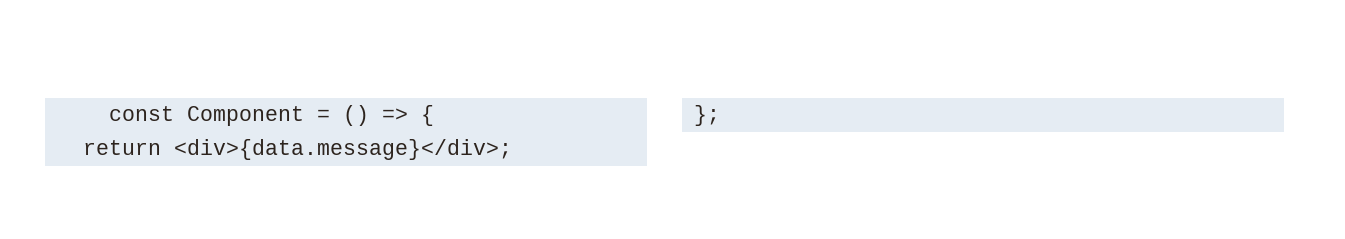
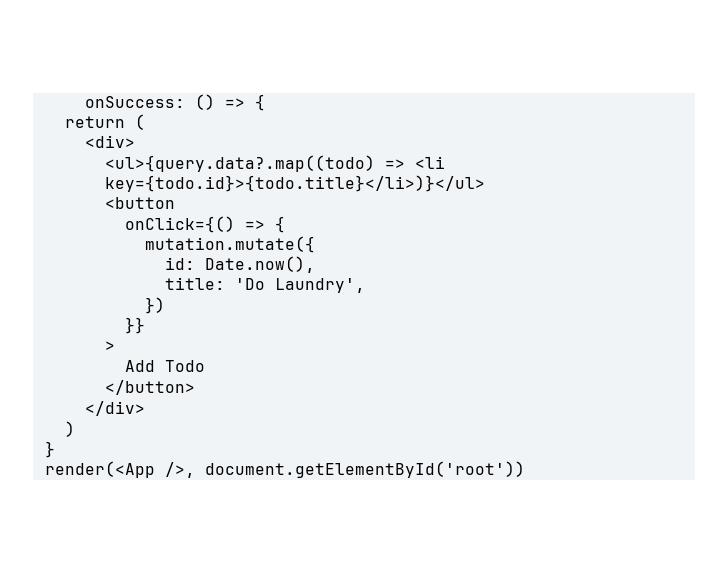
[109,106,331,126] const Component = -> [84,96,185,108] onSuccess:
[174,139,513,160] [694,105,721,126] <div>{data.message}</div>; // }; -> [134,114,145,130] [84,135,135,148] [104,155,445,172] [104,175,485,192] [104,197,175,209] [124,216,285,233] [144,236,315,253] [164,256,315,273] [164,277,365,293] [144,297,165,314] [124,317,145,334] [104,341,115,351] [124,360,205,372] [104,380,195,395] [84,401,145,416] [64,421,75,437] [44,441,55,458] [44,461,525,478] ( // <div> // <ul>{query.data?.map((todo) => <li key={todo.id}>{todo.title}</li>)}</ul> // <button // onClick={() => { // mutation.mutate({ // id: Date.now(), // title: 'Do Laundry', // }) // }} // > // Add Todo // </button> // </div> // ) // } // render(<App />, document.getElementById('root'))

